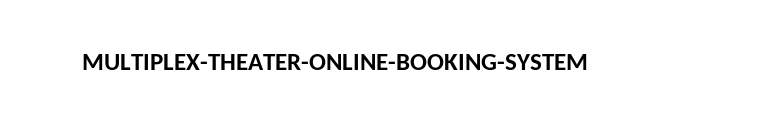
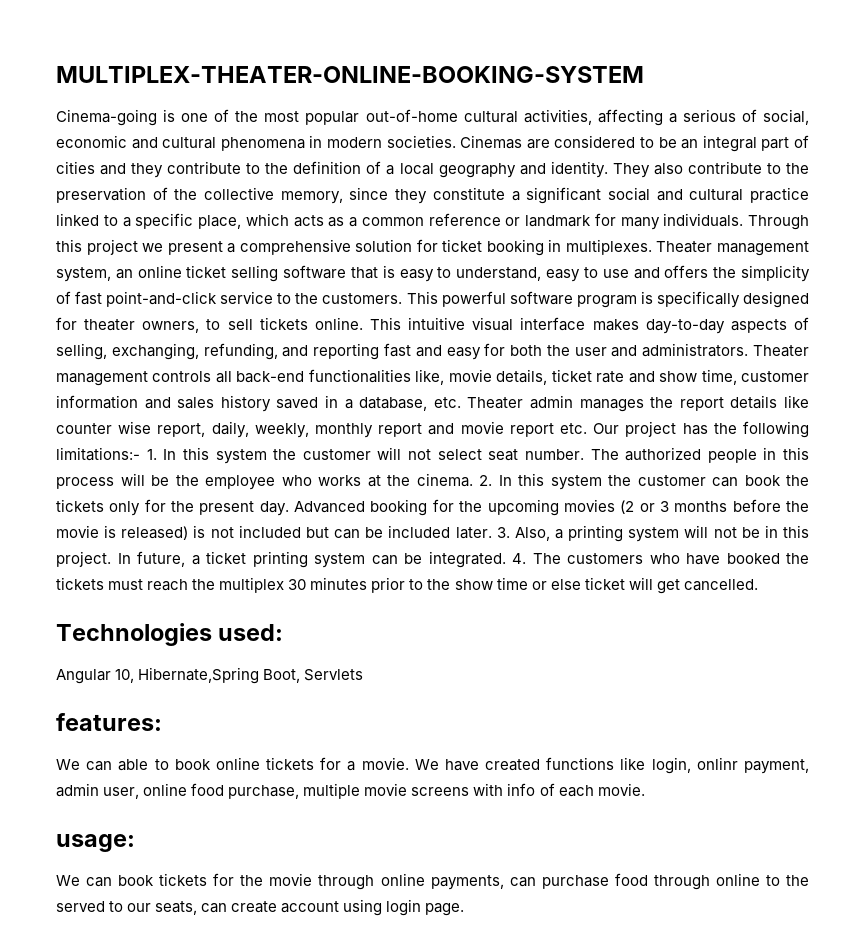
(588, 62) none -> [56,109,809,126] [56,135,810,152] [56,161,809,178] [56,187,810,204] [56,213,809,230] [56,239,810,256] [56,265,811,282] [56,291,810,308] [56,317,809,334] [56,343,810,360] [56,369,809,386] [56,395,810,412] [56,421,810,438] [56,447,809,464] [56,473,809,490] [56,499,810,516] [56,525,809,542] [56,551,809,568] [56,577,758,594] [56,623,284,646] [56,667,364,684] [56,713,162,731] [56,757,809,774] [56,783,645,799] [56,834,135,852] [56,873,809,890] [56,899,465,916] // Cinema-going is one of the most popular out-of-home cultural activities, affecting a serious of social, economic and cultural phenomena in modern societies. Cinemas are considered to be an integral part of cities and they contribute to the definition of a local geography and identity. They also contribute to the preservation of the collective memory, since they constitute a significant social and cultural practice linked to a specific place, which acts as a common reference or landmark for many individuals. Through this project we present a comprehensive solution for ticket booking in multiplexes. Theater management system, an online ticket selling software that is easy to understand, easy to use and offers the simplicity of fast point-and-click service to the customers. This powerful software program is specifically designed for theater owners, to sell tickets online. This intuitive visual interface makes day-to-day aspects of selling, exchanging, refunding, and reporting fast and easy for both the user and administrators. Theater management controls all back-end functionalities like, movie details, ticket rate and show time, customer information and sales history saved in a database, etc. Theater admin manages the report details like counter wise report, daily, weekly, monthly report and movie report etc. Our project has the following limitations:- 1. In this system the customer will not select seat number. The authorized people in this process will be the employee who works at the cinema. 2. In this system the customer can book the tickets only for the present day. Advanced booking for the upcoming movies (2 or 3 months before the movie is released) is not included but can be included later. 3. Also, a printing system will not be in this project. In future, a ticket printing system can be integrated. 4. The customers who have booked the tickets must reach the multiplex 30 minutes prior to the show time or else ticket will get cancelled. // Technologies used: // Angular 10, Hibernate,Spring Boot, Servlets // features: // We can able to book online tickets for a movie. We have created functions like login, onlinr payment, admin user, online food purchase, multiple movie screens with info of each movie. // usage: // We can book tickets for the movie through online payments, can purchase food through online to the served to our seats, can create account using login page.

